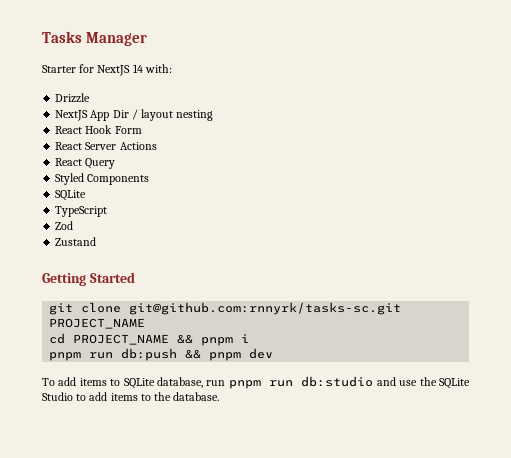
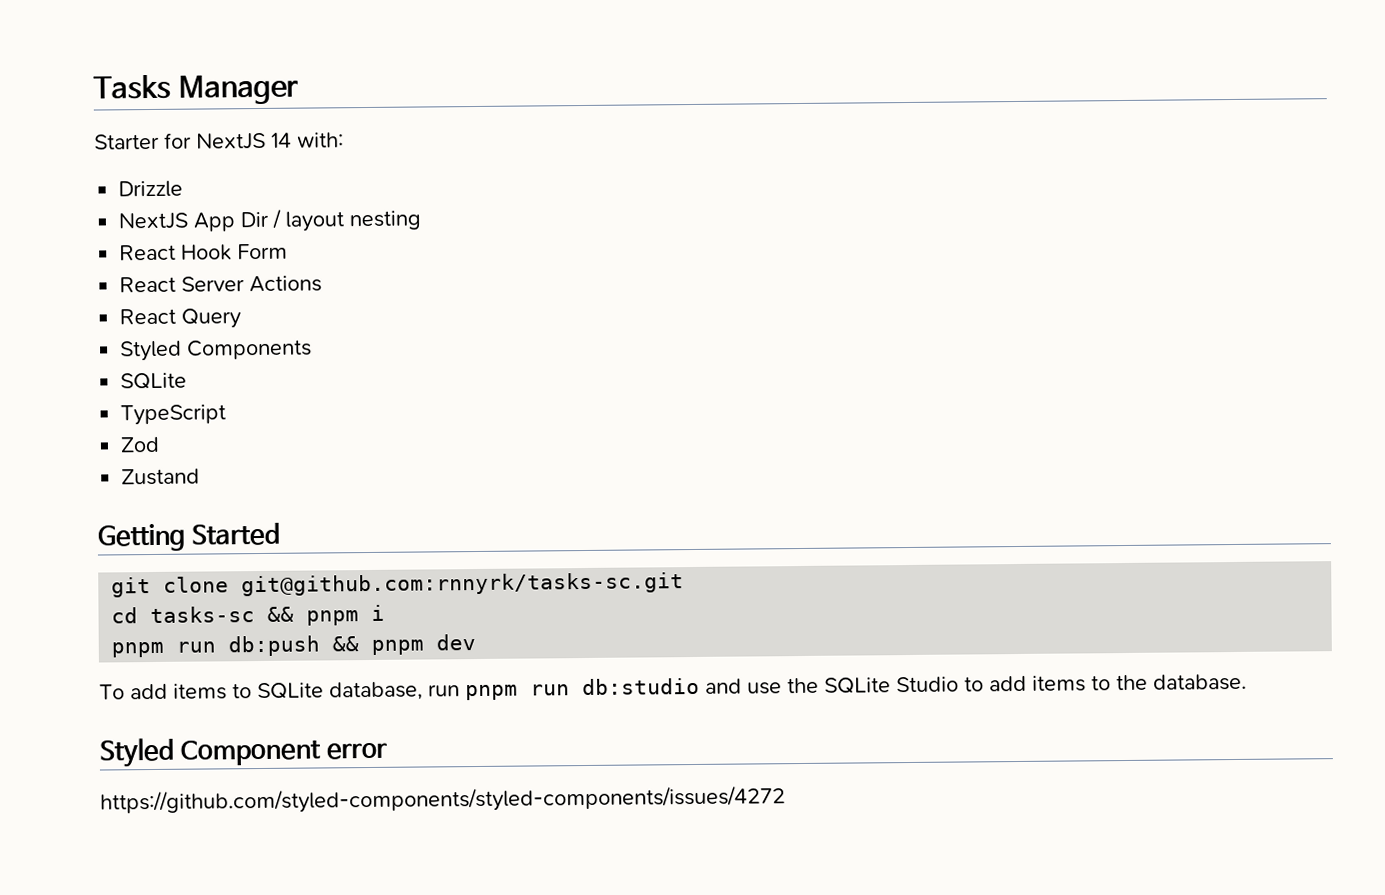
[49,318,146,329] PROJECT_NAME -> (685, 584) none
[73,334,170,345] PROJECT_NAME -> [150,606,256,624] tasks-sc
(220, 396) none -> [99,737,388,768] [100,785,786,815] // Styled Component error // https://github.com/styled-components/styled-components/issues/4272

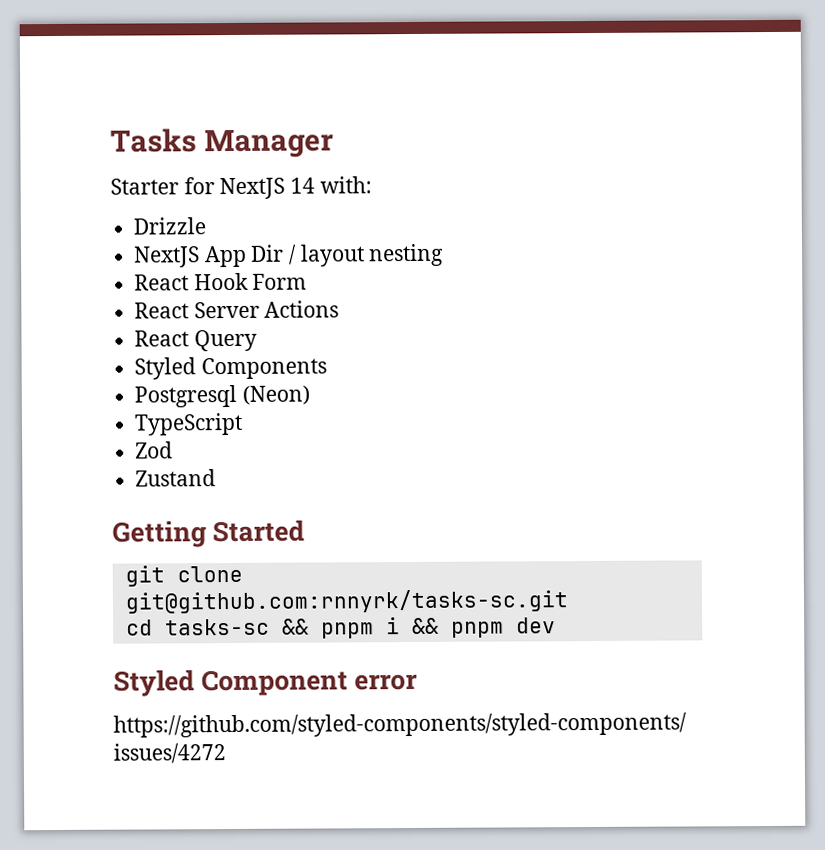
[120,372,188,390] SQLite -> [134,384,310,408] Postgresql (Neon)
[111,635,321,658] // pnpm run db:push -> (400, 626) none
[99,673,1247,701] // To add items to SQLite database, run pnpm run db:studio and use the SQLite Studio to add items to the database. -> (556, 625) none

